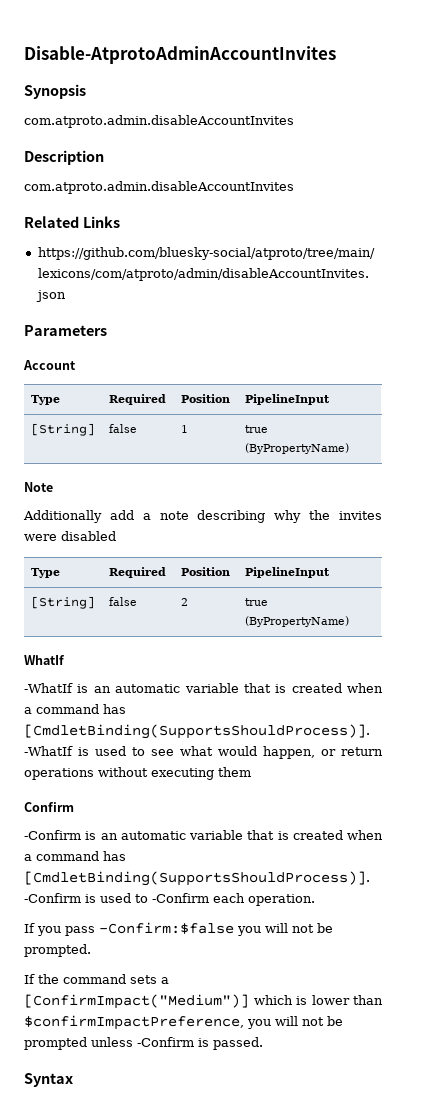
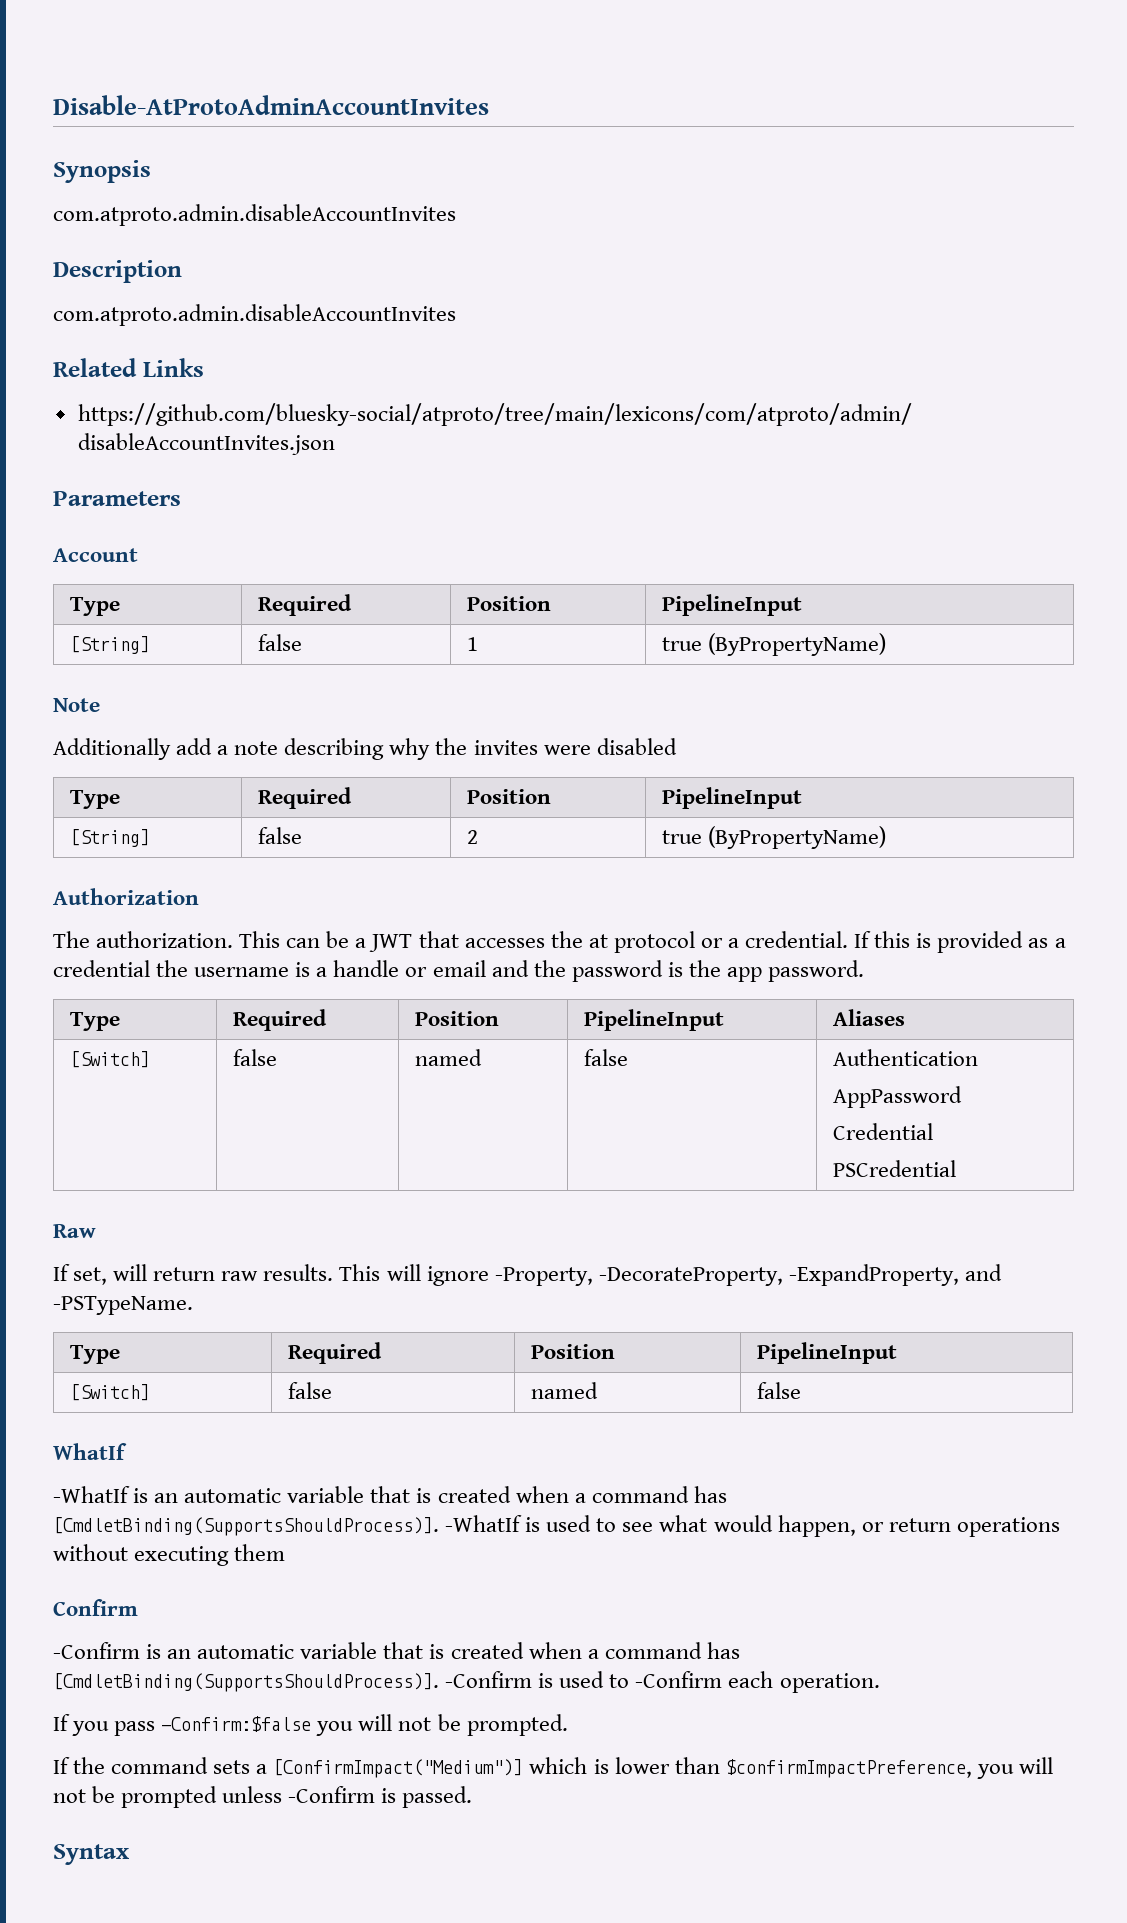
[24,46,336,64] Disable-AtprotoAdminAccountInvites -> [53,95,489,115] Disable-AtProtoAdminAccountInvites
(349, 621) none -> [53,888,199,905] [53,931,1066,953] [53,960,865,982] [69,1012,120,1031] [232,1009,327,1031] [414,1011,499,1026] [583,1009,724,1031] [832,1009,905,1026] [69,1051,150,1068] [232,1049,277,1066] [414,1049,482,1066] [583,1049,628,1066] [832,1049,978,1066] [832,1086,962,1108] [832,1123,933,1140] [832,1160,956,1177] [53,1224,96,1238] [53,1264,1002,1286] [53,1296,193,1315] [69,1345,120,1364] [287,1342,382,1364] [530,1344,615,1359] [756,1342,897,1364] [69,1384,150,1401] [287,1382,332,1399] [530,1382,598,1399] [756,1382,801,1399] // Authorization // The authorization. This can be a JWT that accesses the at protocol or a credential. If this is provided as a credential the username is a handle or email and the password is the app password. // Type | Required | Position | PipelineInput | Aliases // [Switch] | false | named | false | Authentication // AppPassword // Credential // PSCredential // Raw // If set, will return raw results. This will ignore -Property, -DecorateProperty, -ExpandProperty, and -PSTypeName. // Type | Required | Position | PipelineInput // [Switch] | false | named | false

